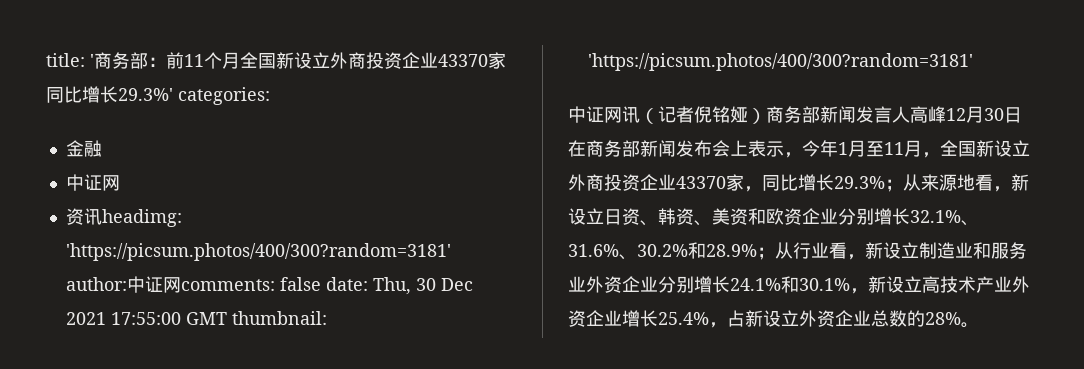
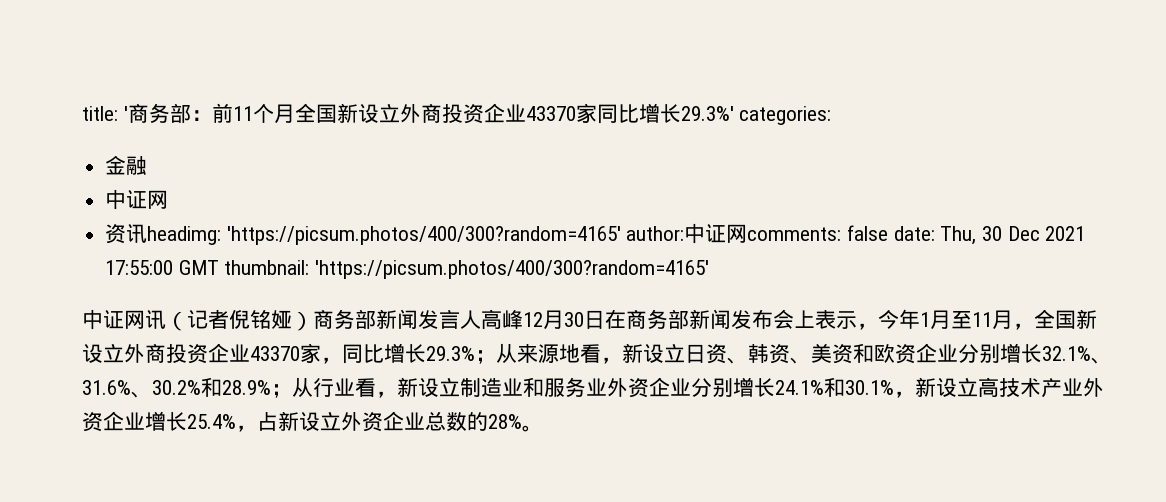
[65,243,451,261] 'https://picsum.photos/400/300?random=3181' -> [226,226,621,245] 'https://picsum.photos/400/300?random=4165'
[587,53,973,71] 'https://picsum.photos/400/300?random=3181' -> [315,260,710,279] 'https://picsum.photos/400/300?random=4165'

